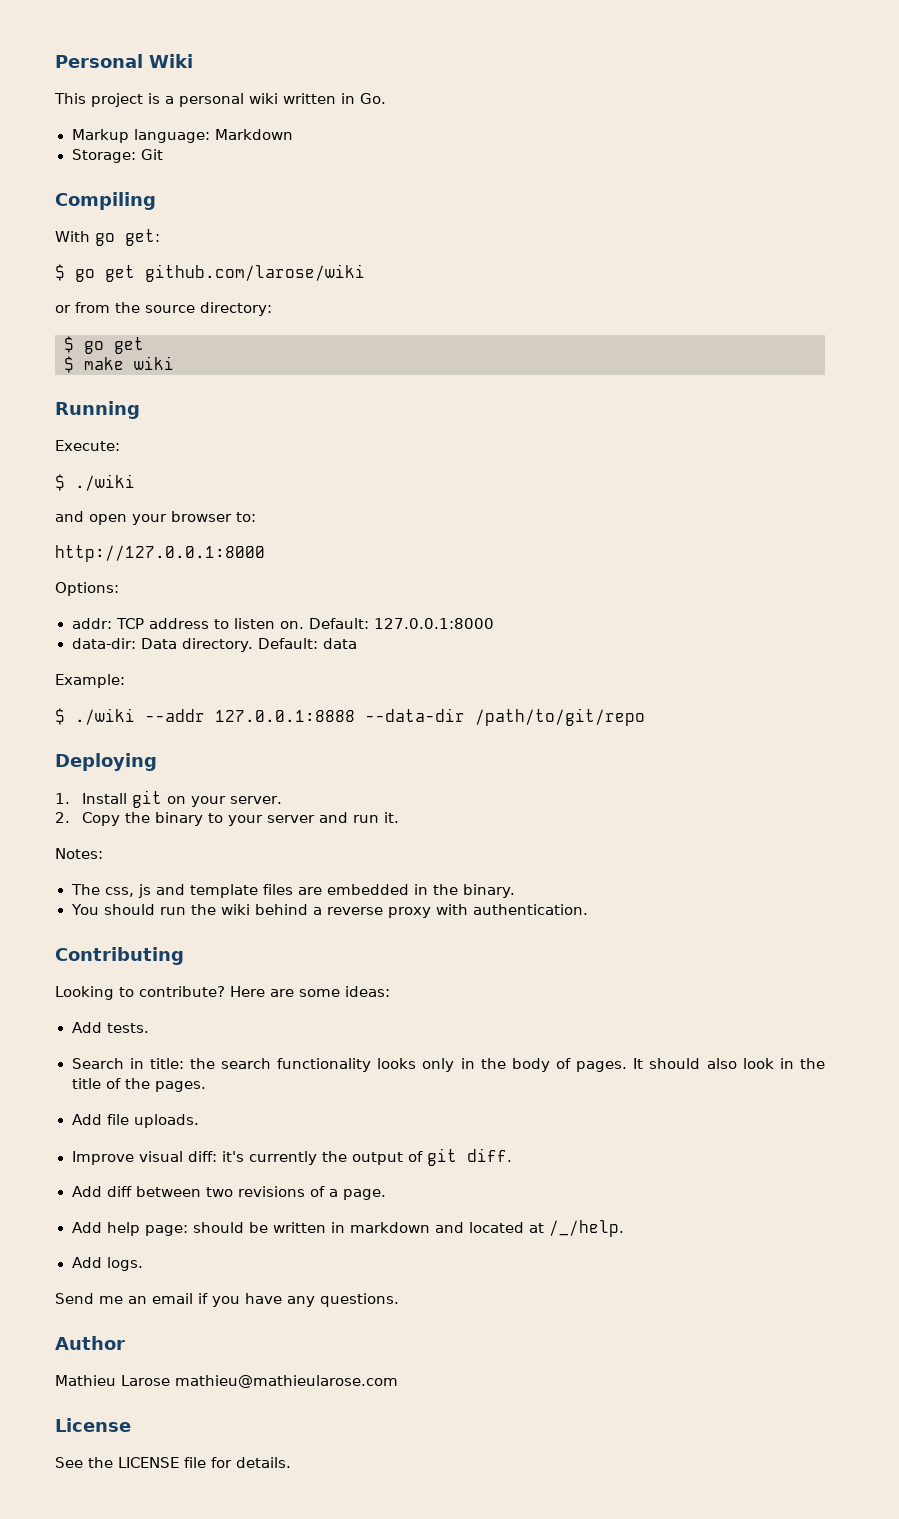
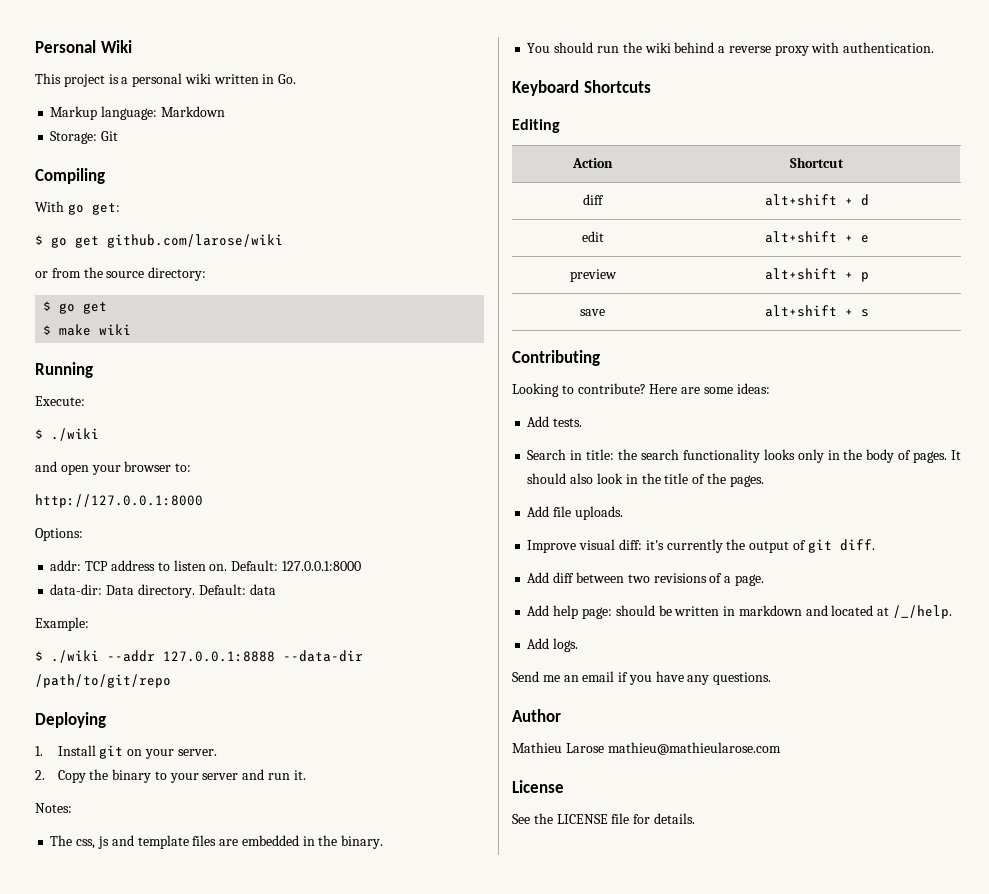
(589, 909) none -> [512,80,651,96] [512,119,560,133] [572,158,613,168] [790,157,844,168] [583,194,604,205] [764,194,869,206] [581,231,604,242] [764,231,869,243] [569,269,617,282] [764,268,869,282] [580,309,605,316] [764,305,869,317] // Keyboard Shortcuts // Editing // Action | Shortcut // diff | alt+shift + d // edit | alt+shift + e // preview | alt+shift + p // save | alt+shift + s

